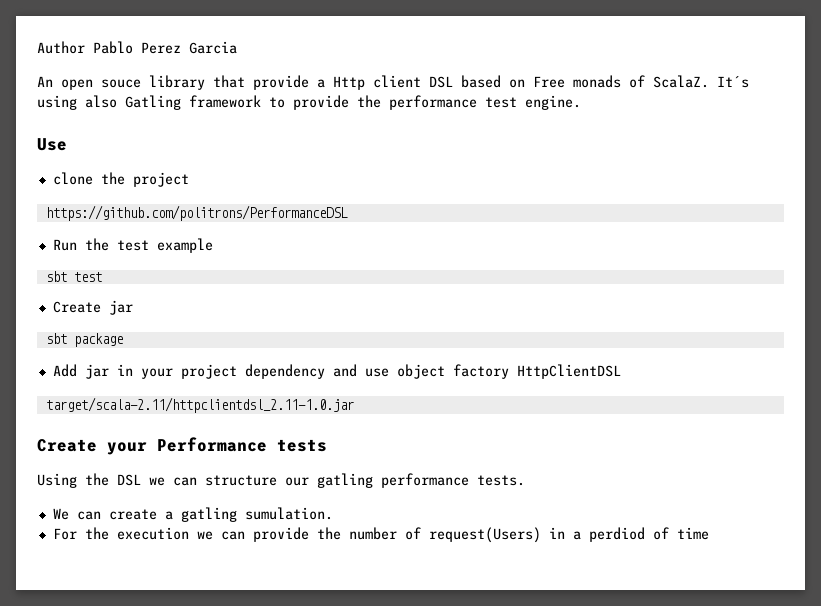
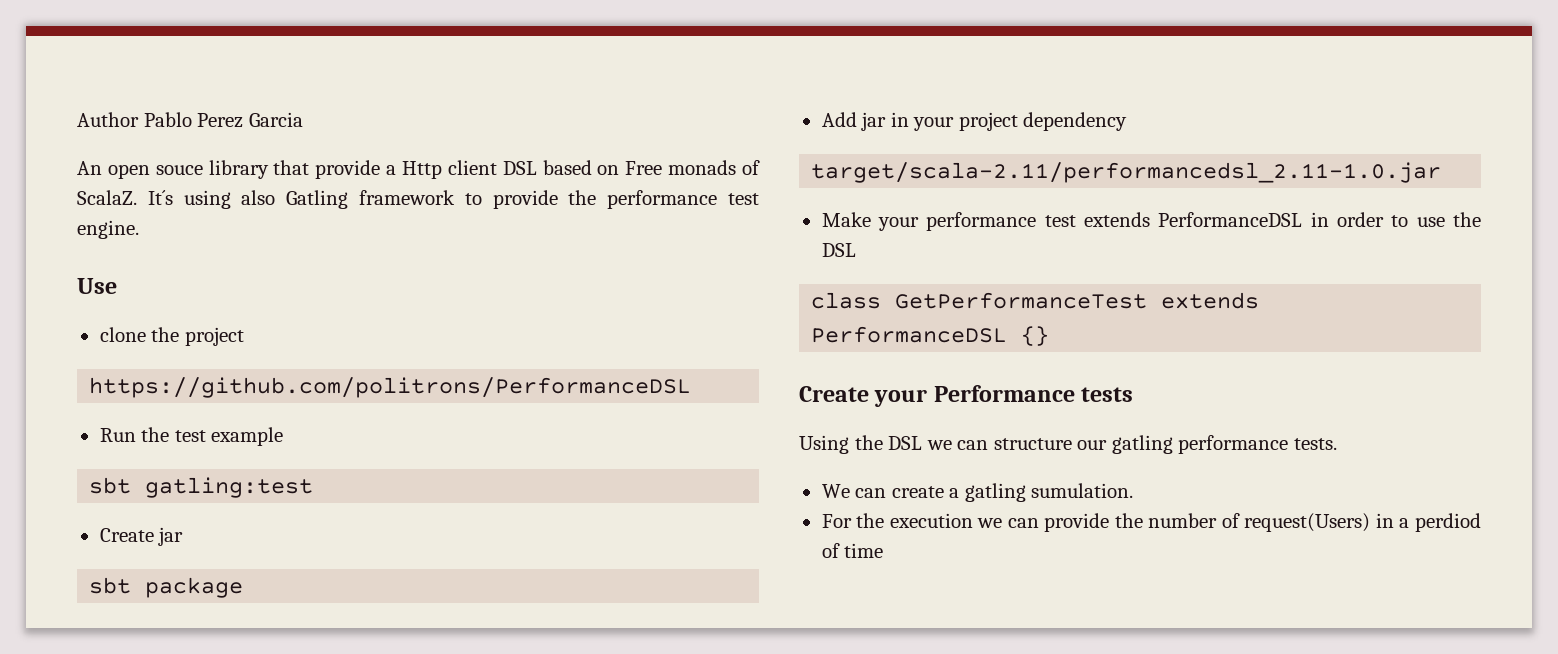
[73,272,102,282] test -> [145,477,314,498] gatling:test
[332,364,621,379] [45,397,354,413] and use object factory HttpClientDSL // target/scala-2.11/httpclientdsl_2.11-1.0.jar -> [811,162,1442,183] [821,212,1482,231] [821,243,856,257] [811,292,1260,309] [811,326,1050,346] // target/scala-2.11/performancedsl_2.11-1.0.jar // Make your performance test extends PerformanceDSL in order to use the DSL // class GetPerformanceTest extends PerformanceDSL {}

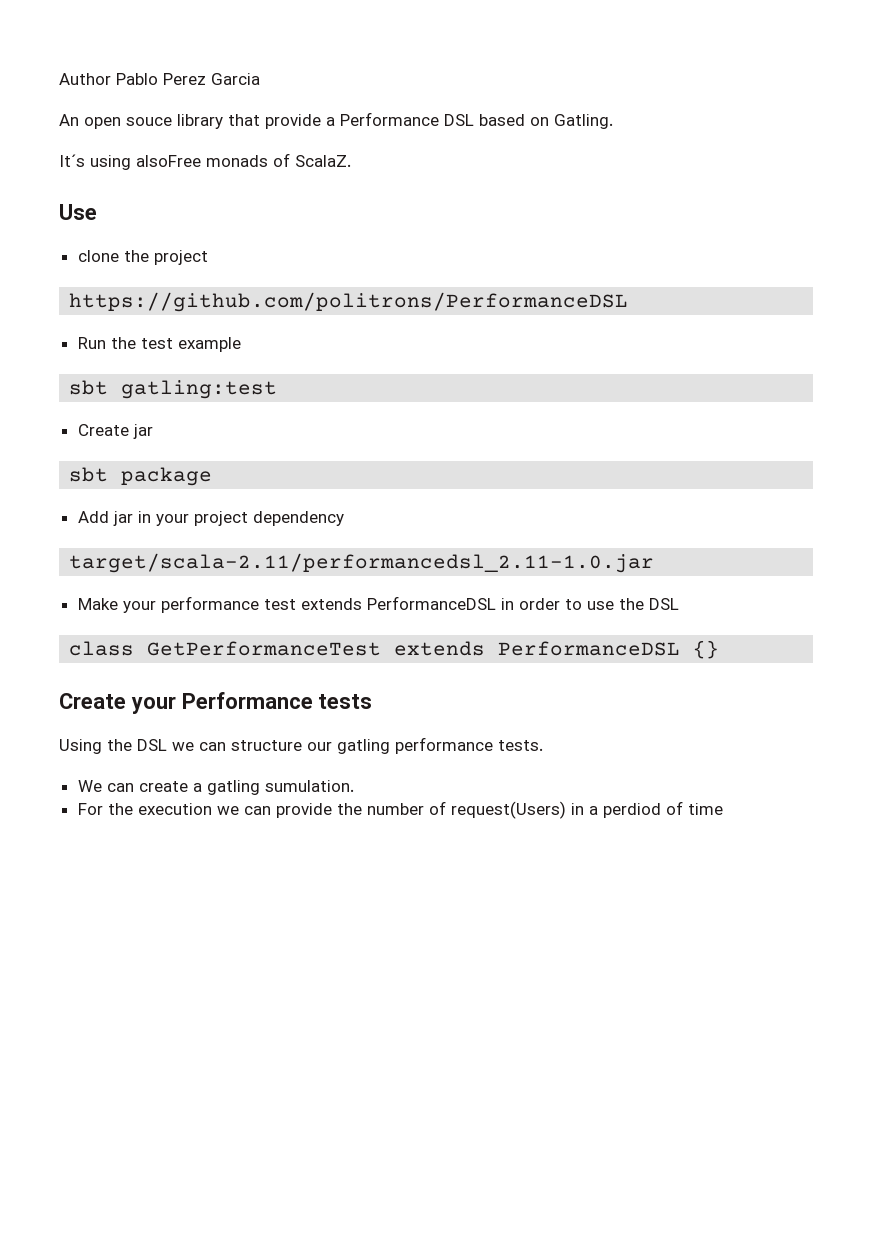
[402,160,497,179] Http client -> [340,112,439,126] Performance
[625,161,663,175] Free -> [554,114,613,129] [59,154,201,170] Gatling. // It´s using alsoFree
[147,190,759,209] [77,220,139,239] It´s using also Gatling framework to provide the performance test engine. -> (351, 161) none

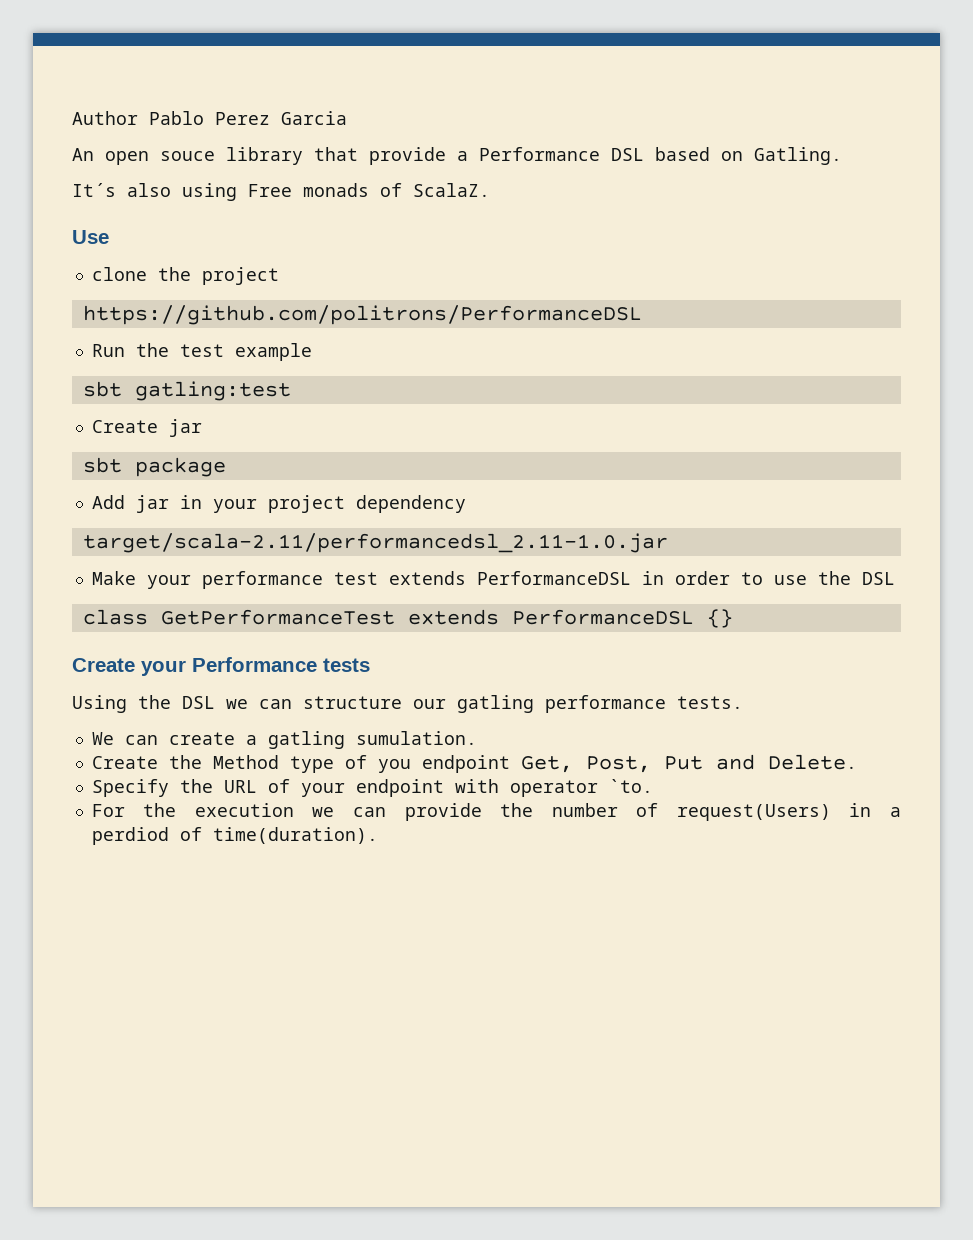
[90,155,201,170] using alsoFree -> [127,183,292,201] also using Free
(354, 786) none -> [91,754,857,773] [91,779,653,797] // Create the Method type of you endpoint Get, Post, Put and Delete. // Specify the URL of your endpoint with operator `to.
[687,803,723,815] time -> [212,827,378,844] time(duration).

